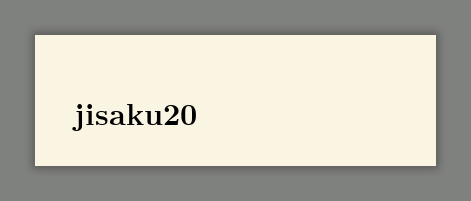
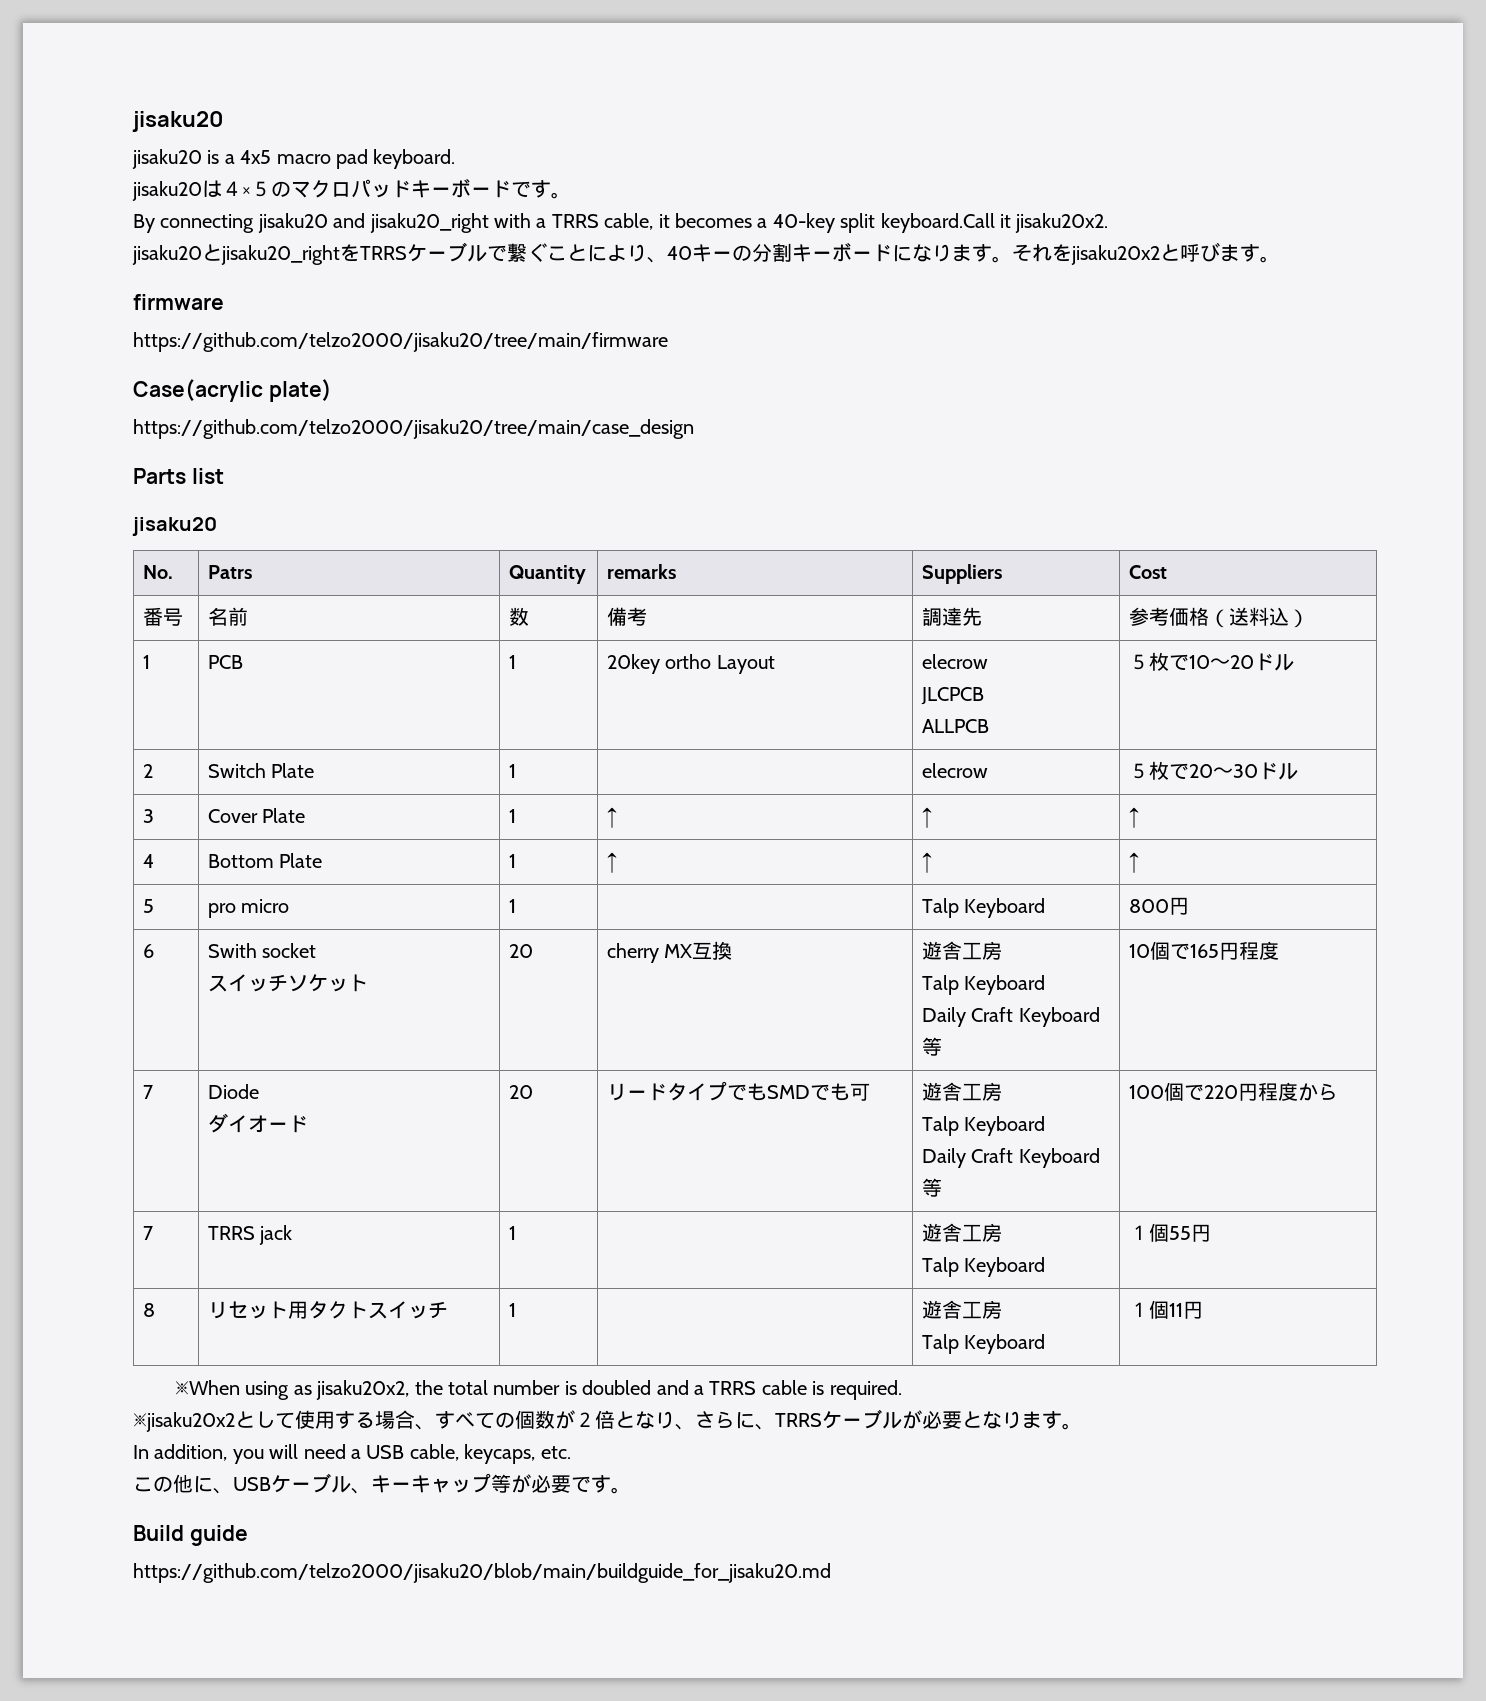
[72,104,197,131] jisaku20 -> [132,111,223,132] [132,149,456,169] [132,178,571,201] [133,213,1109,233] [132,242,1280,265] [133,294,224,310] [133,332,668,352] [133,379,332,402] [133,419,694,439] [133,468,224,484] [132,517,217,536] [142,565,173,579] [207,565,252,579] [508,565,586,584] [606,564,676,579] [921,564,1002,584] [1128,565,1167,579] [142,607,183,626] [207,607,248,626] [508,607,529,626] [606,607,647,626] [921,607,982,626] [1128,607,1309,628] [142,655,150,669] [207,655,243,669] [508,655,516,669] [606,654,775,674] [921,654,988,669] [920,687,984,705] [921,719,989,733] [1128,652,1294,671] [142,764,153,778] [207,763,315,778] [508,764,516,778] [921,763,988,778] [1128,761,1298,780] [142,809,154,823] [207,808,306,823] [508,809,516,823] [606,807,617,828] [921,807,932,828] [1128,807,1139,828] [142,854,154,868] [207,853,323,868] [508,854,516,868] [606,852,617,873] [921,852,932,873] [1128,852,1139,873] [142,899,154,913] [207,899,290,918] [508,899,516,913] [921,898,1046,918] [1128,897,1189,915] [142,944,154,958] [207,943,317,958] [207,974,368,992] [508,944,533,958] [606,941,733,963] [921,941,1002,960] [921,975,1046,995] [921,1007,1100,1027] [921,1037,942,1056] [1128,941,1279,960] [142,1085,153,1099] [207,1084,259,1099] [207,1113,308,1133] [508,1085,533,1099] [606,1081,870,1101] [921,1082,1002,1101] [921,1116,1046,1136] [921,1148,1100,1168] [921,1178,942,1197] [1128,1082,1338,1101] [142,1226,153,1240] [207,1225,293,1245] [508,1226,516,1240] [921,1223,1002,1242] [921,1257,1046,1277] [1128,1223,1211,1242] [142,1303,155,1317] [207,1301,448,1319] [508,1303,516,1317] [921,1300,1002,1319] [921,1334,1046,1354] [1128,1300,1203,1319] [174,1380,902,1400] [133,1409,1082,1432] [133,1444,571,1464] [133,1473,631,1494] [133,1525,248,1546] [133,1563,831,1583] jisaku20 // jisaku20 is a 4x5 macro pad keyboard. // jisaku20は４×５のマクロパッドキーボードです。 // By connecting jisaku20 and jisaku20_right with a TRRS cable, it becomes a 40-key split keyboard.Call it jisaku20x2. // jisaku20とjisaku20_rightをTRRSケーブルで繋ぐことにより、40キーの分割キーボードになります。それをjisaku20x2と呼びます。 // firmware // https://github.com/telzo2000/jisaku20/tree/main/firmware // Case(acrylic plate) // https://github.com/telzo2000/jisaku20/tree/main/case_design // Parts list // jisaku20 // No. | Patrs | Quantity | remarks | Suppliers | Cost // 番号 | 名前 | 数 | 備考 | 調達先 | 参考価格（送料込） // 1 | PCB | 1 | 20key ortho Layout | elecrow // JLCPCB // ALLPCB | ５枚で10〜20ドル // 2 | Switch Plate | 1 | | elecrow | ５枚で20〜30ドル // 3 | Cover Plate | 1 | ↑ | ↑ | ↑ // 4 | Bottom Plate | 1 | ↑ | ↑ | ↑ // 5 | pro micro | 1 | | Talp Keyboard | 800円 // 6 | Swith socket // スイッチソケット | 20 | cherry MX互換 | 遊舎工房 // Talp Keyboard // Daily Craft Keyboard等 | 10個で165円程度 // 7 | Diode // ダイオード | 20 | リードタイプでもSMDでも可 | 遊舎工房 // Talp Keyboard // Daily Craft Keyboard等 | 100個で220円程度から // 7 | TRRS jack | 1 | | 遊舎工房 // Talp Keyboard | １個55円 // 8 | リセット用タクトスイッチ | 1 | | 遊舎工房 // Talp Keyboard | １個11円 // ※When using as jisaku20x2, the total number is doubled and a TRRS cable is required. // ※jisaku20x2として使用する場合、すべての個数が２倍となり、さらに、TRRSケーブルが必要となります。 // In addition, you will need a USB cable, keycaps, etc. // この他に、USBケーブル、キーキャップ等が必要です。 // Build guide // https://github.com/telzo2000/jisaku20/blob/main/buildguide_for_jisaku20.md

